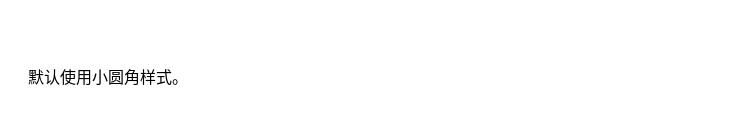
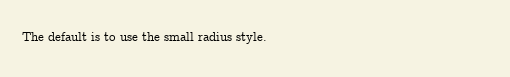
[28,69,188,86] 默认使用小圆角样式。 -> [22,32,267,44] The default is to use the small radius style.

